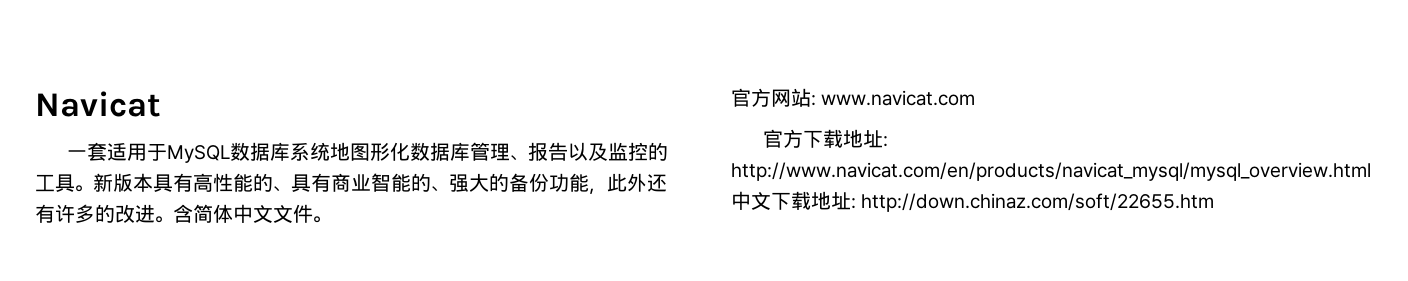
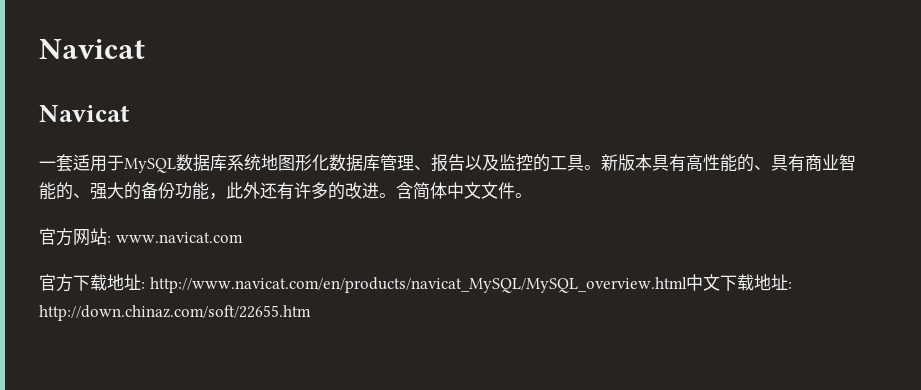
[35,91,161,117] Navicat -> [39,39,145,59] [39,105,130,122] Navicat // Navicat
[731,162,1371,181] http://www.navicat.com/en/products/navicat_mysql/mysql_overview.html -> [149,277,687,293] http://www.navicat.com/en/products/navicat_MySQL/MySQL_overview.html

